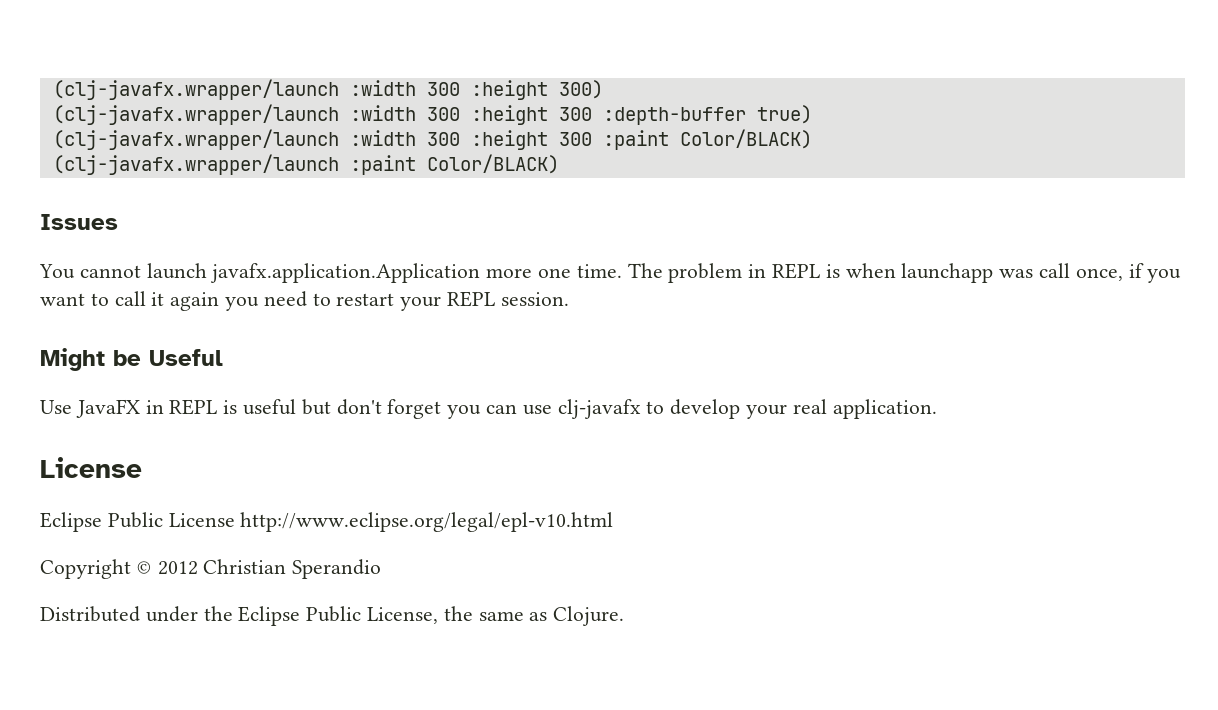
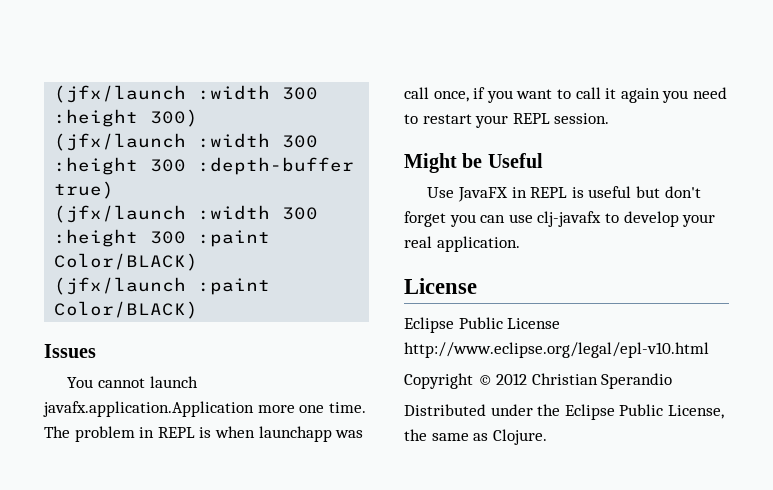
[52,79,339,100] (clj-javafx.wrapper/launch -> [54,85,187,103] (jfx/launch
[52,104,339,125] (clj-javafx.wrapper/launch -> [54,133,187,151] (jfx/launch
[52,129,339,150] (clj-javafx.wrapper/launch -> [54,205,187,223] (jfx/launch
[52,154,339,175] (clj-javafx.wrapper/launch -> [54,277,187,295] (jfx/launch

